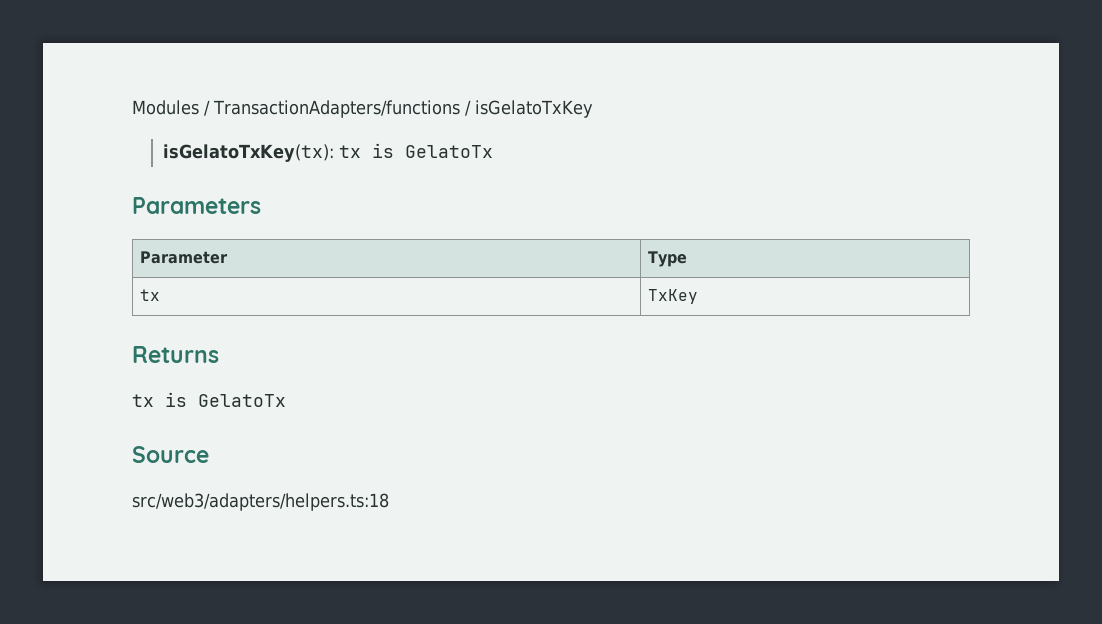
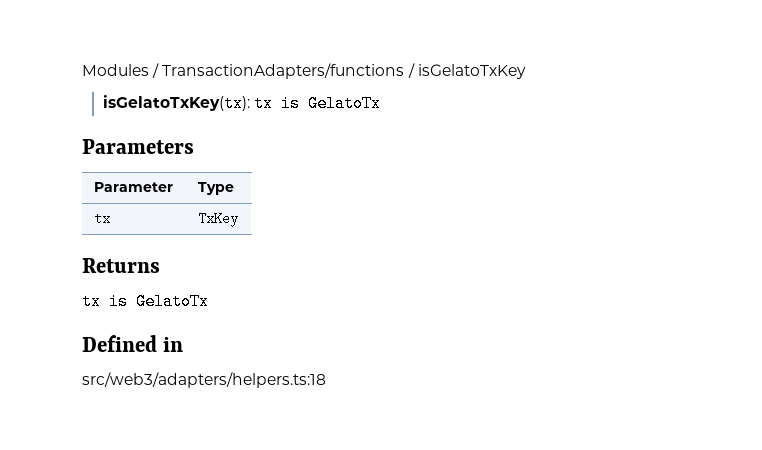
[132,446,209,463] Source -> [82,335,184,352] Defined in

